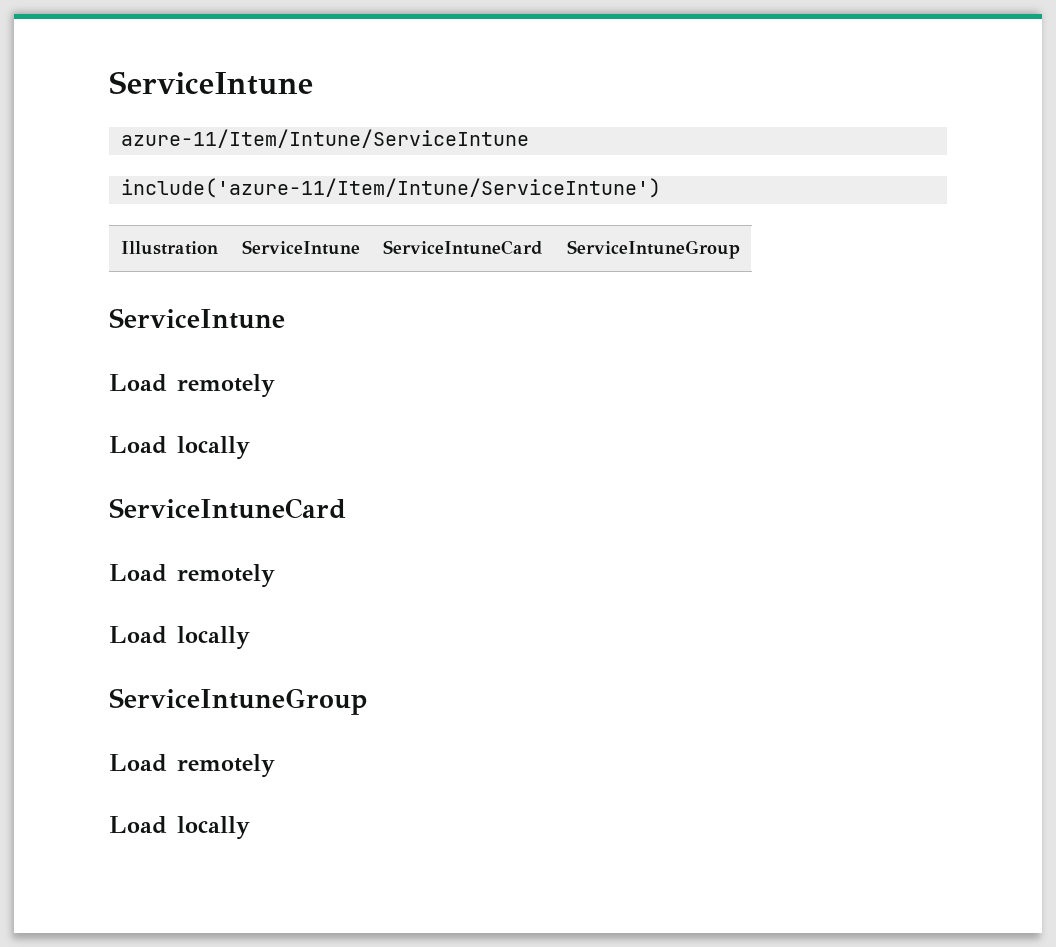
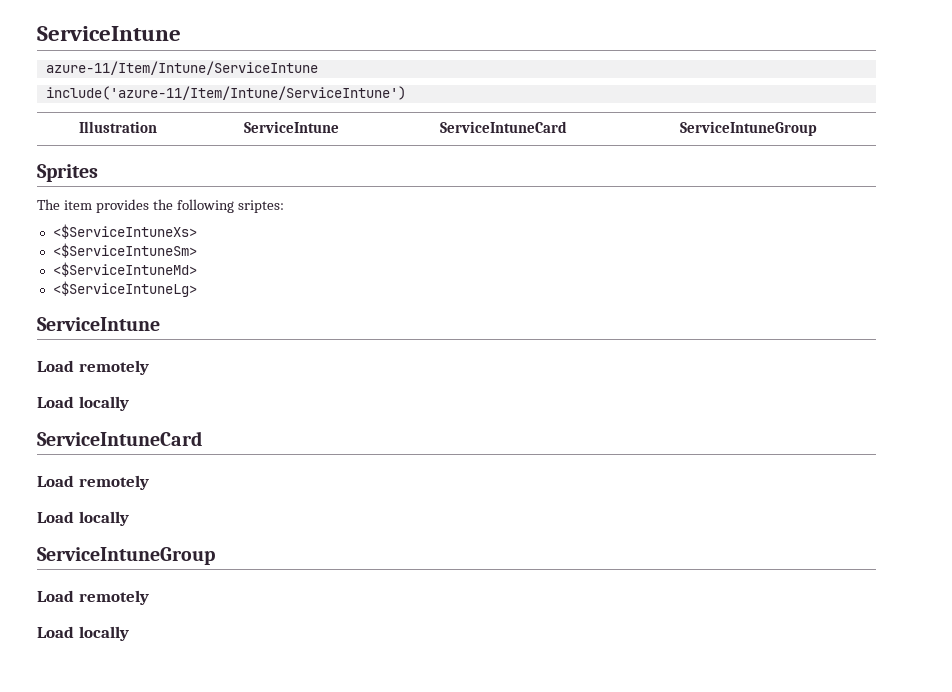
(740, 249) none -> [37,164,98,182] [37,199,284,213] [52,224,197,239] [52,243,197,258] [52,262,197,277] [52,281,197,297] // Sprites // The item provides the following sriptes: // <$ServiceIntuneXs> // <$ServiceIntuneSm> // <$ServiceIntuneMd> // <$ServiceIntuneLg>

